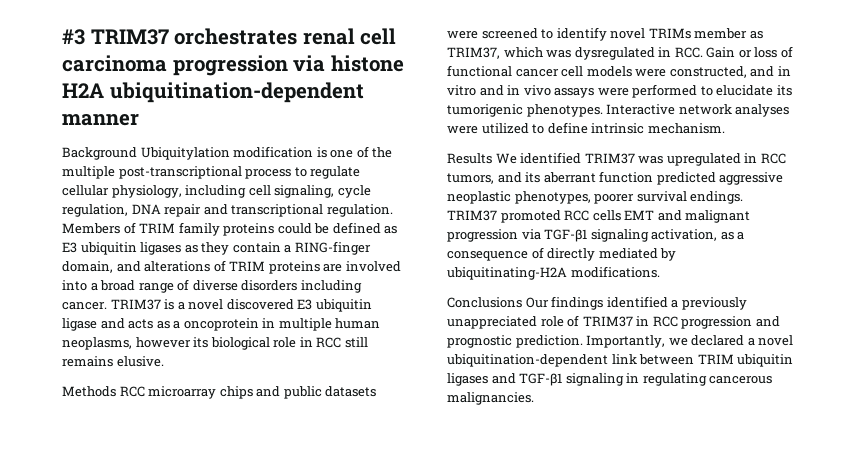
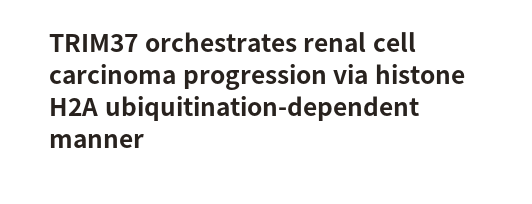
[62,29,85,45] #3 -> (49, 43) none
[62,146,393,160] [62,166,361,179] [62,185,371,198] [62,204,393,217] [62,222,398,236] [62,241,371,255] [62,260,401,274] [62,279,362,293] [62,299,372,312] [62,318,381,331] [62,337,368,350] [62,356,164,367] [62,386,377,399] [447,27,763,41] [447,46,793,60] [447,65,791,78] [447,84,792,98] [447,104,790,117] [447,122,725,134] [447,152,786,166] [447,171,784,185] [447,191,744,204] [447,210,751,223] [447,229,745,242] [447,247,677,261] [447,266,660,280] [447,296,747,310] [447,315,780,329] [447,335,794,348] [447,354,794,367] [447,373,773,386] [447,392,534,405] // Background Ubiquitylation modification is one of the multiple post-transcriptional process to regulate cellular physiology, including cell signaling, cycle regulation, DNA repair and transcriptional regulation. Members of TRIM family proteins could be defined as E3 ubiquitin ligases as they contain a RING-finger domain, and alterations of TRIM proteins are involved into a broad range of diverse disorders including cancer. TRIM37 is a novel discovered E3 ubiquitin ligase and acts as a oncoprotein in multiple human neoplasms, however its biological role in RCC still remains elusive. // Methods RCC microarray chips and public datasets were screened to identify novel TRIMs member as TRIM37, which was dysregulated in RCC. Gain or loss of functional cancer cell models were constructed, and in vitro and in vivo assays were performed to elucidate its tumorigenic phenotypes. Interactive network analyses were utilized to define intrinsic mechanism. // Results We identified TRIM37 was upregulated in RCC tumors, and its aberrant function predicted aggressive neoplastic phenotypes, poorer survival endings. TRIM37 promoted RCC cells EMT and malignant progression via TGF-β1 signaling activation, as a consequence of directly mediated by ubiquitinating-H2A modifications. // Conclusions Our findings identified a previously unappreciated role of TRIM37 in RCC progression and prognostic prediction. Importantly, we declared a novel ubiquitination-dependent link between TRIM ubiquitin ligases and TGF-β1 signaling in regulating cancerous malignancies. -> (144, 141) none

